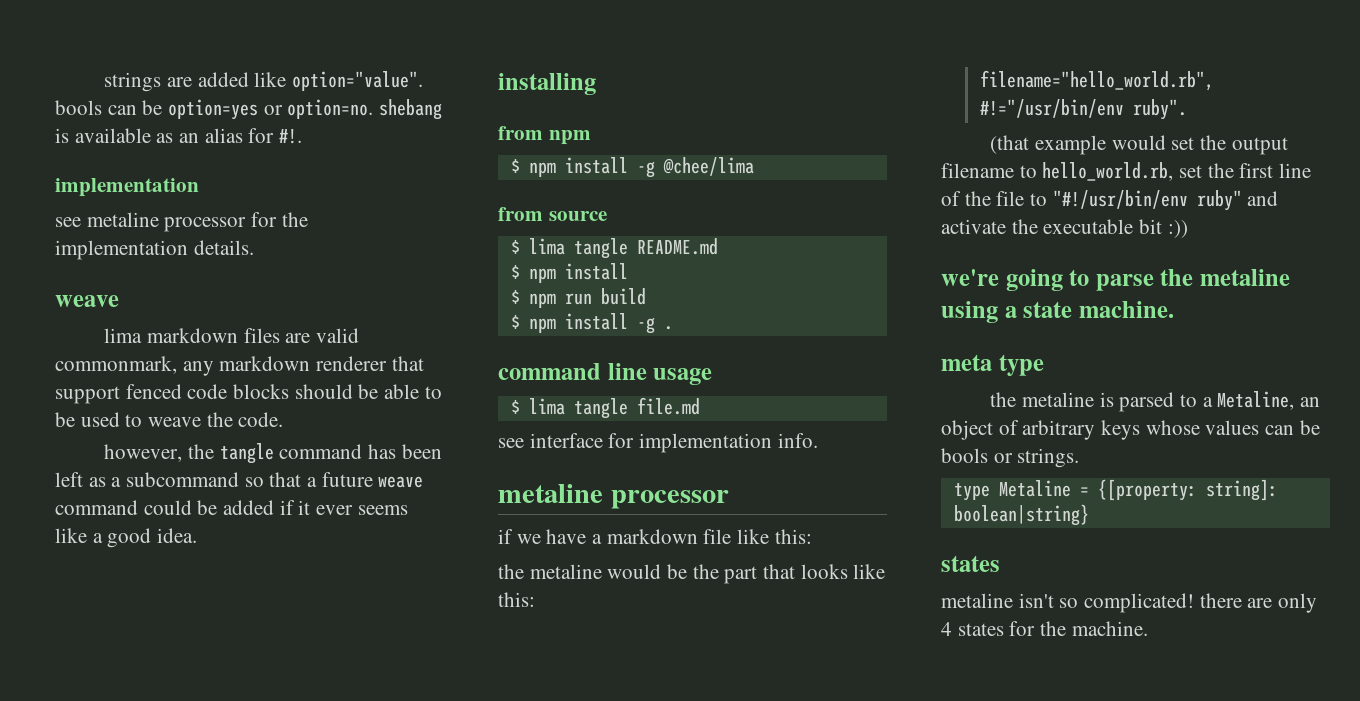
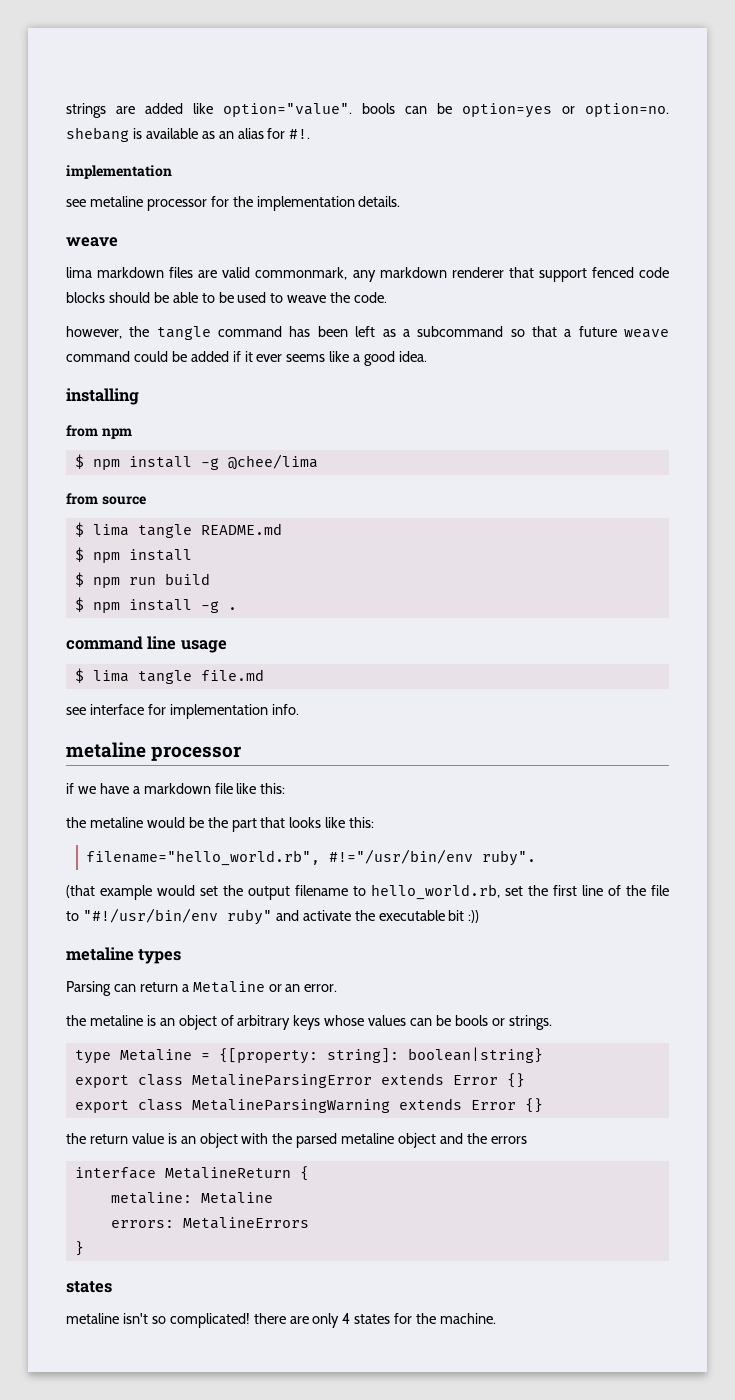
[941,269,1291,291] [941,301,1174,323] [941,354,1044,376] we're going to parse the metaline using a state machine. // meta type -> [66,947,182,964] [66,981,338,996] metaline types // Parsing can return a Metaline or an error.
[1119,391,1295,412] parsed to a Metaline, -> (156, 1020) none
(1089, 515) none -> [74,1073,525,1088] [74,1098,543,1113] [66,1133,527,1148] [74,1166,309,1181] [110,1192,273,1204] [110,1217,309,1229] [74,1241,84,1256] // export class MetalineParsingError extends Error {} // export class MetalineParsingWarning extends Error {} // the return value is an object with the parsed metaline object and the errors // interface MetalineReturn { // metaline: Metaline // errors: MetalineErrors // }

